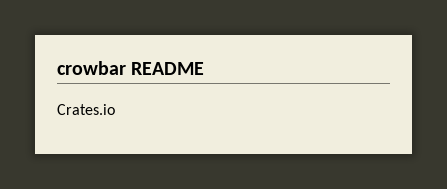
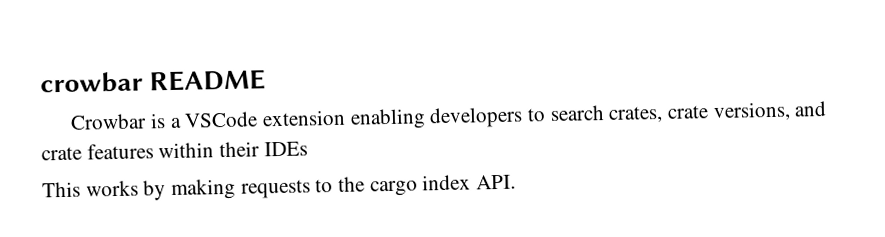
[57,104,115,115] Crates.io -> [70,100,828,130] [41,141,308,161] [42,174,517,201] Crowbar is a VSCode extension enabling developers to search crates, crate versions, and crate features within their IDEs // This works by making requests to the cargo index API.

